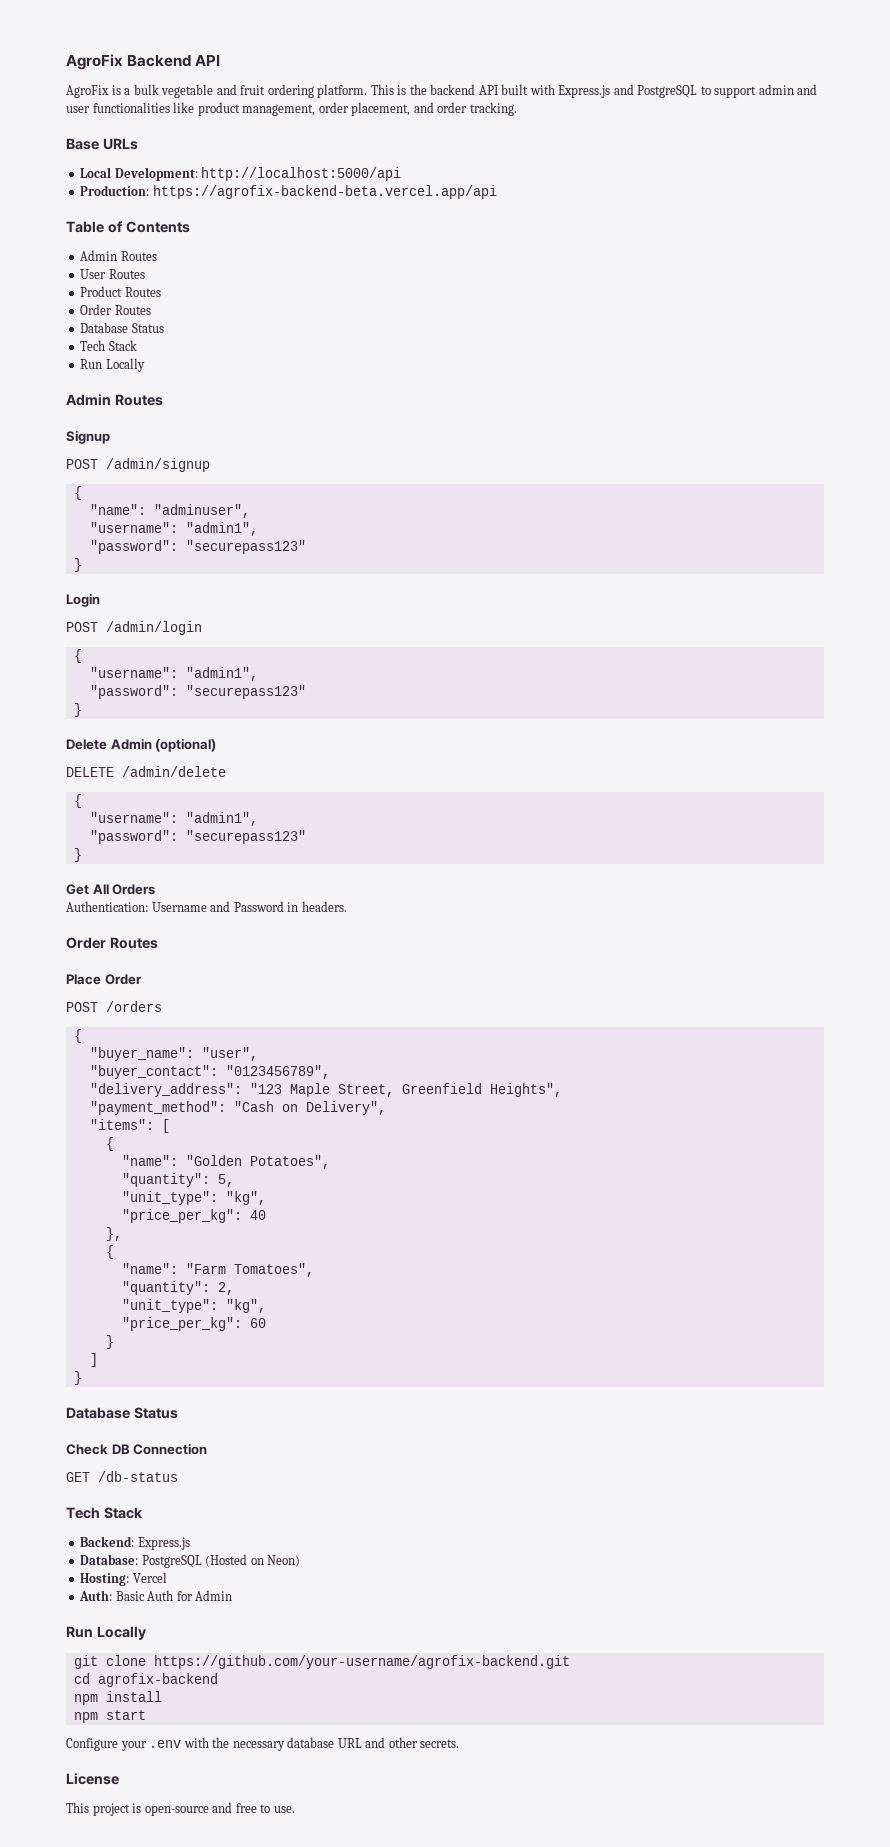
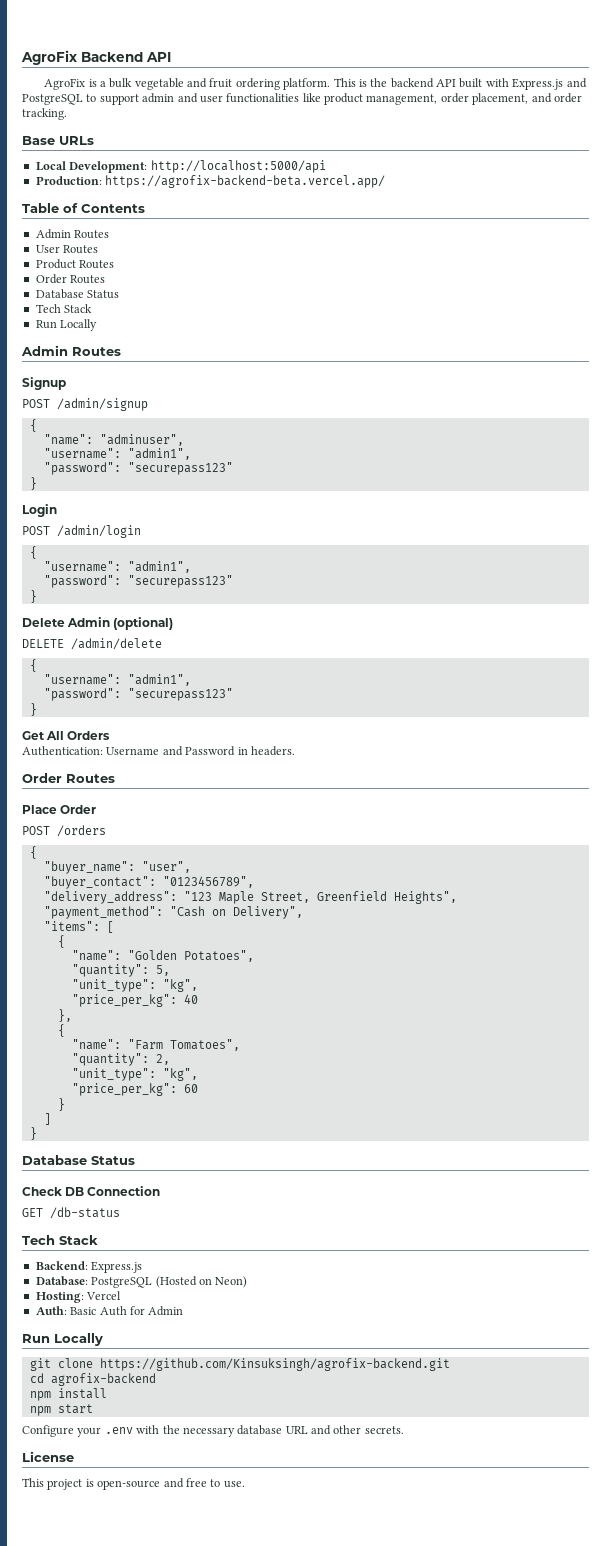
[152,185,497,199] https://agrofix-backend-beta.vercel.app/api -> [105,175,386,188] https://agrofix-backend-beta.vercel.app/
[153,1655,570,1669] https://github.com/your-username/agrofix-backend.git -> [99,1358,450,1371] https://github.com/Kinsuksingh/agrofix-backend.git

